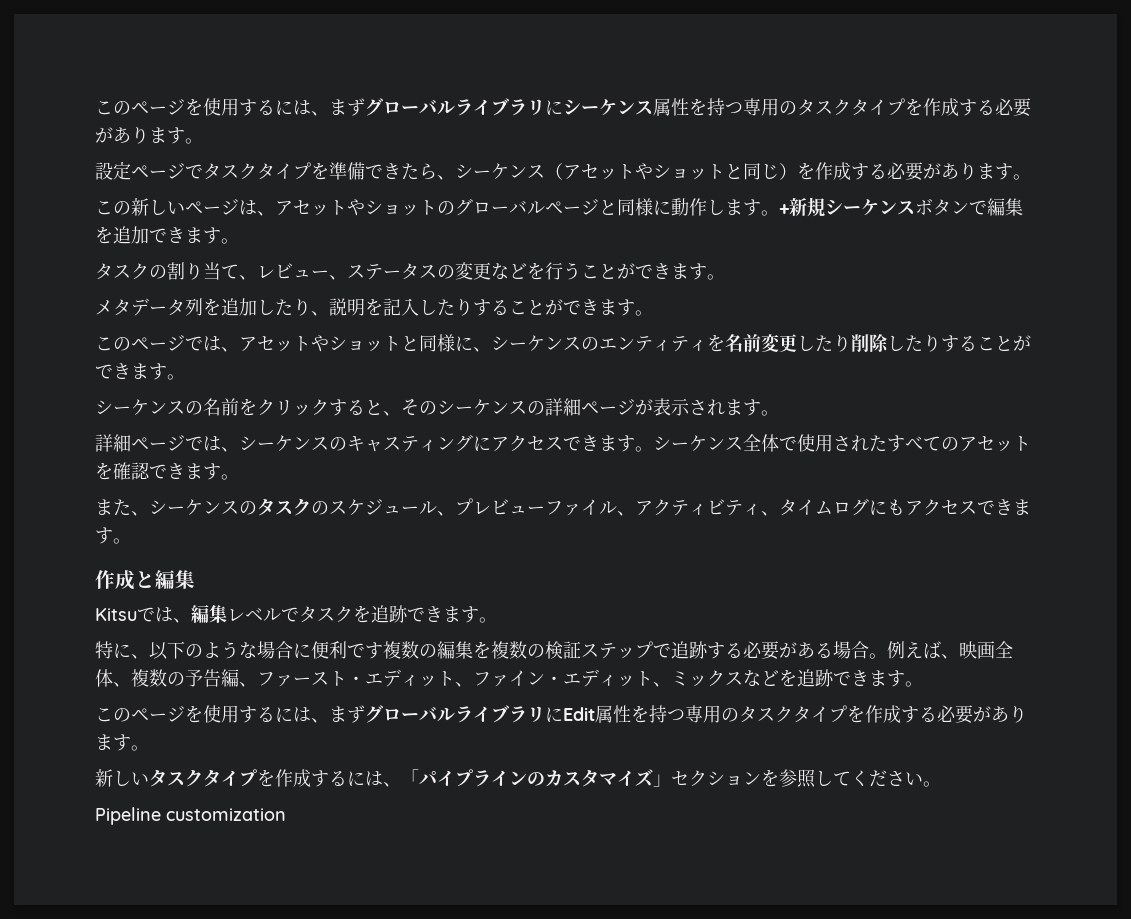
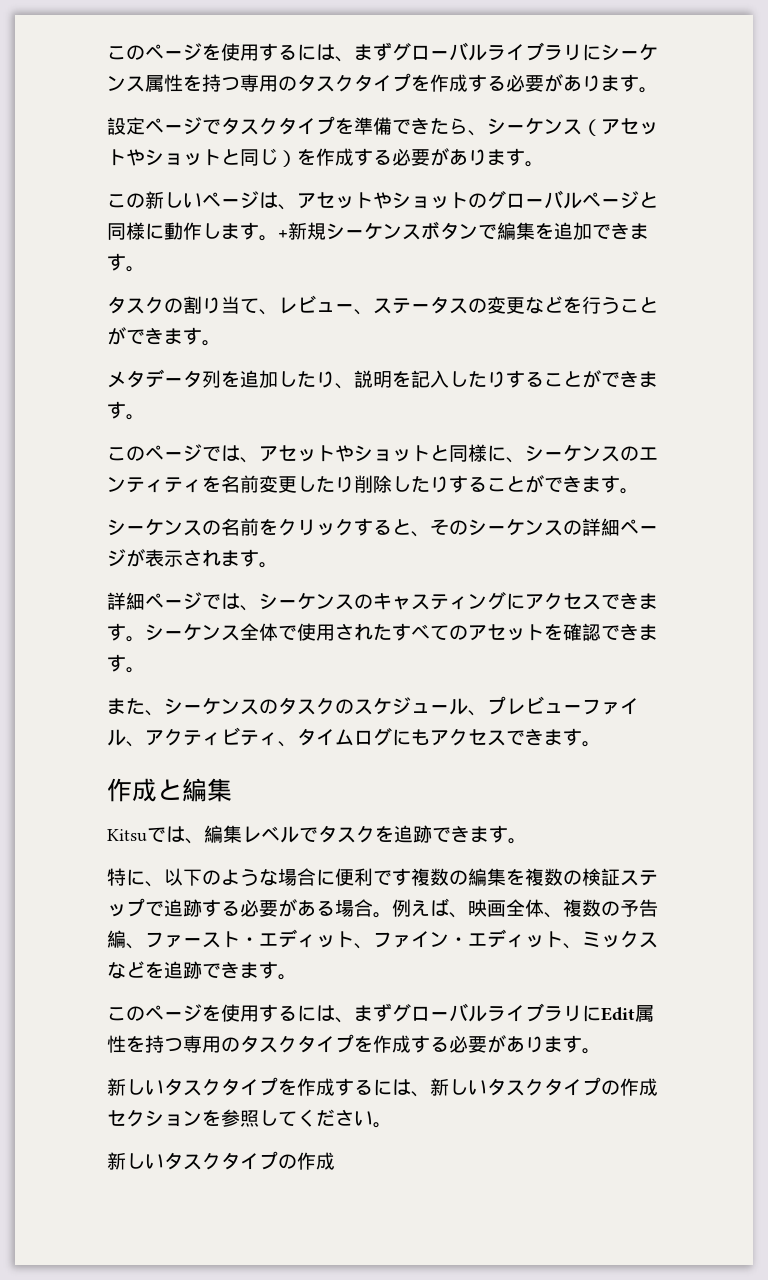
[401,769,671,787] 「パイプラインのカスタマイズ」 -> [430,1077,658,1096] 新しいタスクタイプの作成
[95,807,286,825] Pipeline customization -> [107,1151,335,1170] 新しいタスクタイプの作成

